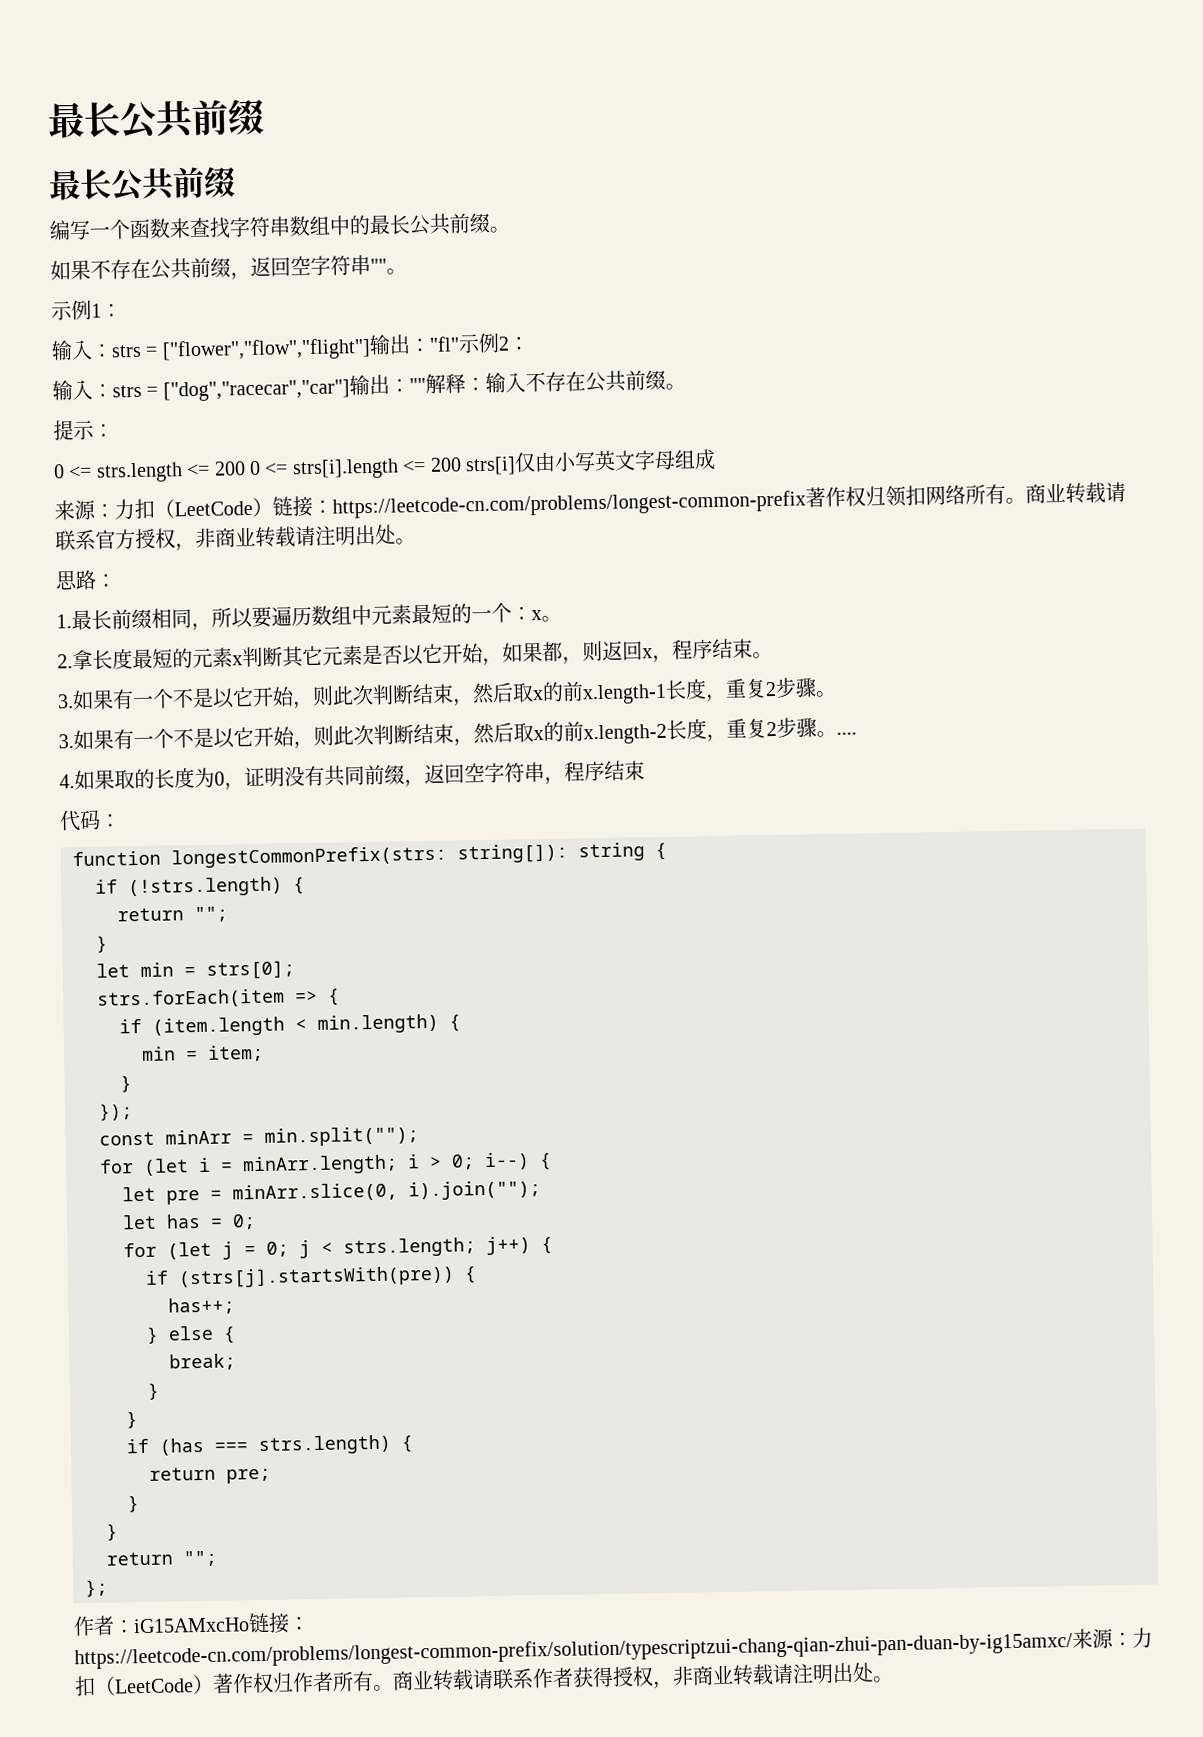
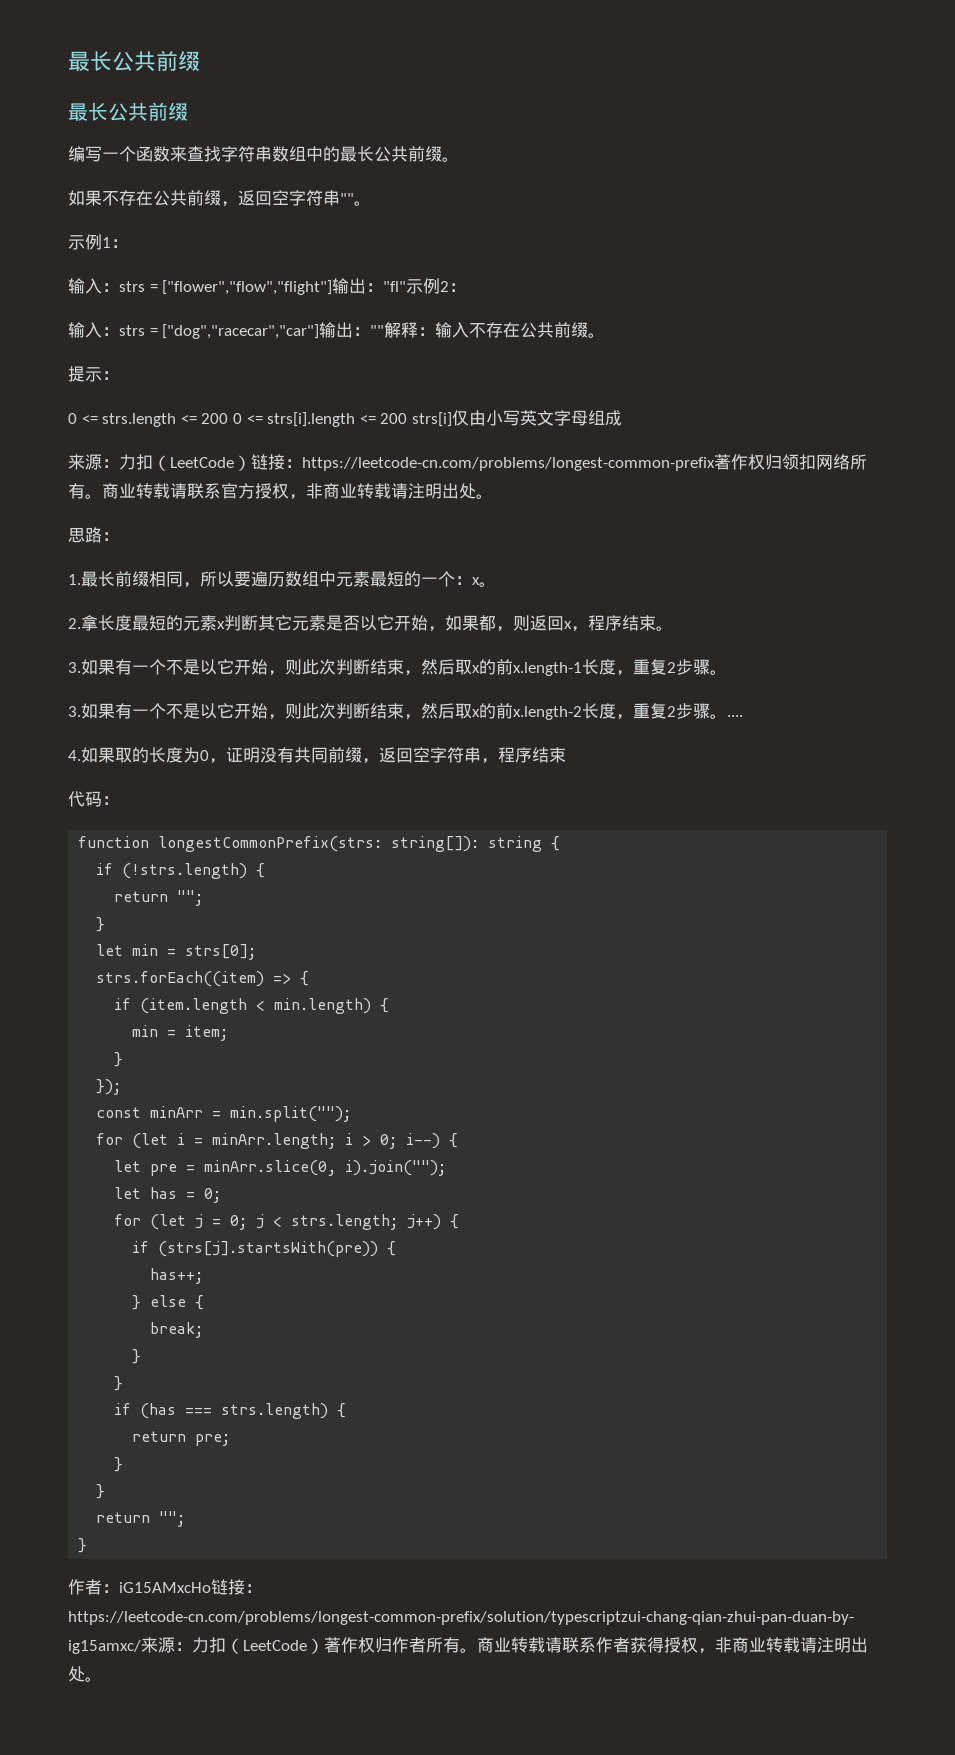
[97,988,285,1009] strs.forEach(item -> [96,971,265,987] strs.forEach((item)
[85,1579,108,1598] }; -> [78,1538,88,1553] }

